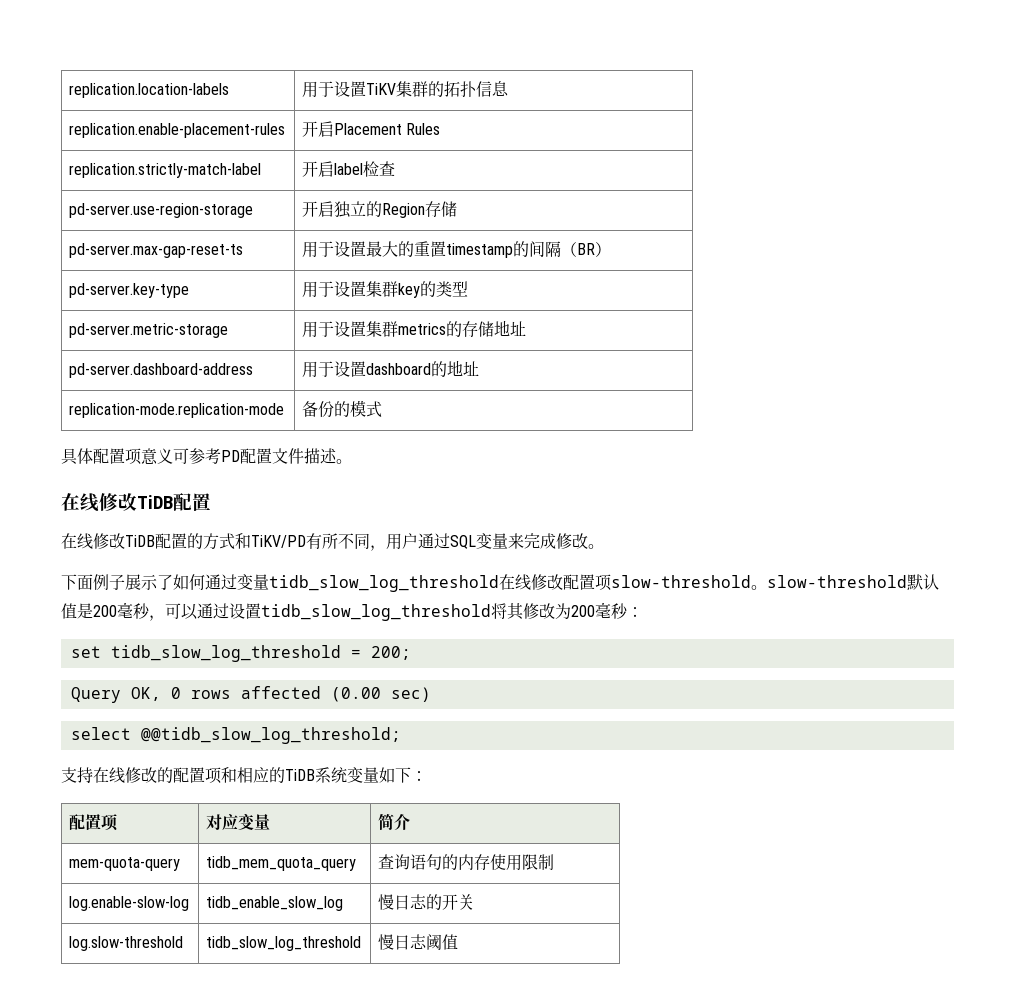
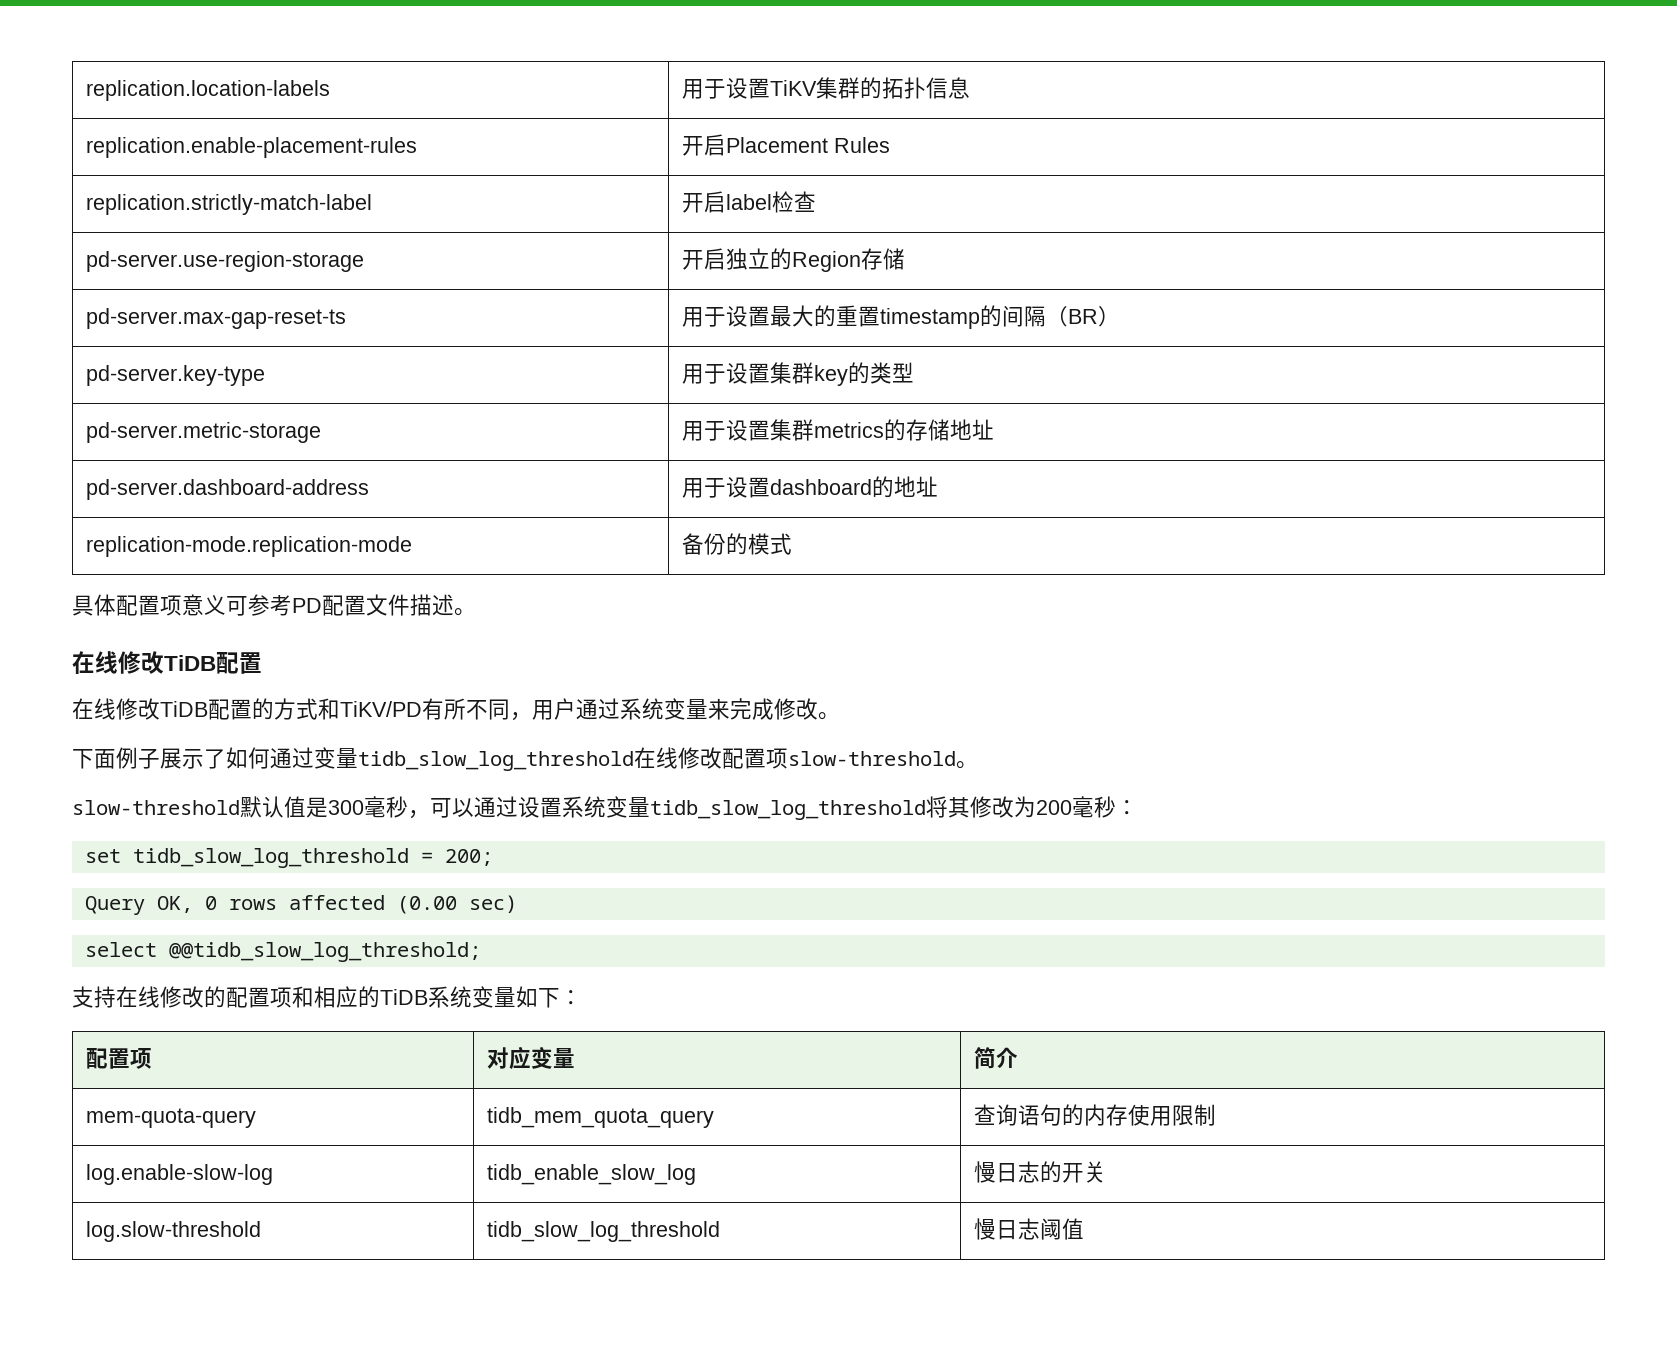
[450,535,476,549] SQL -> [620,698,664,720] 系统
(767, 587) none -> (978, 765) //
[93,605,117,617] 200 -> [328,800,364,815] 300
(261, 611) none -> [562,796,650,818] 系统变量

